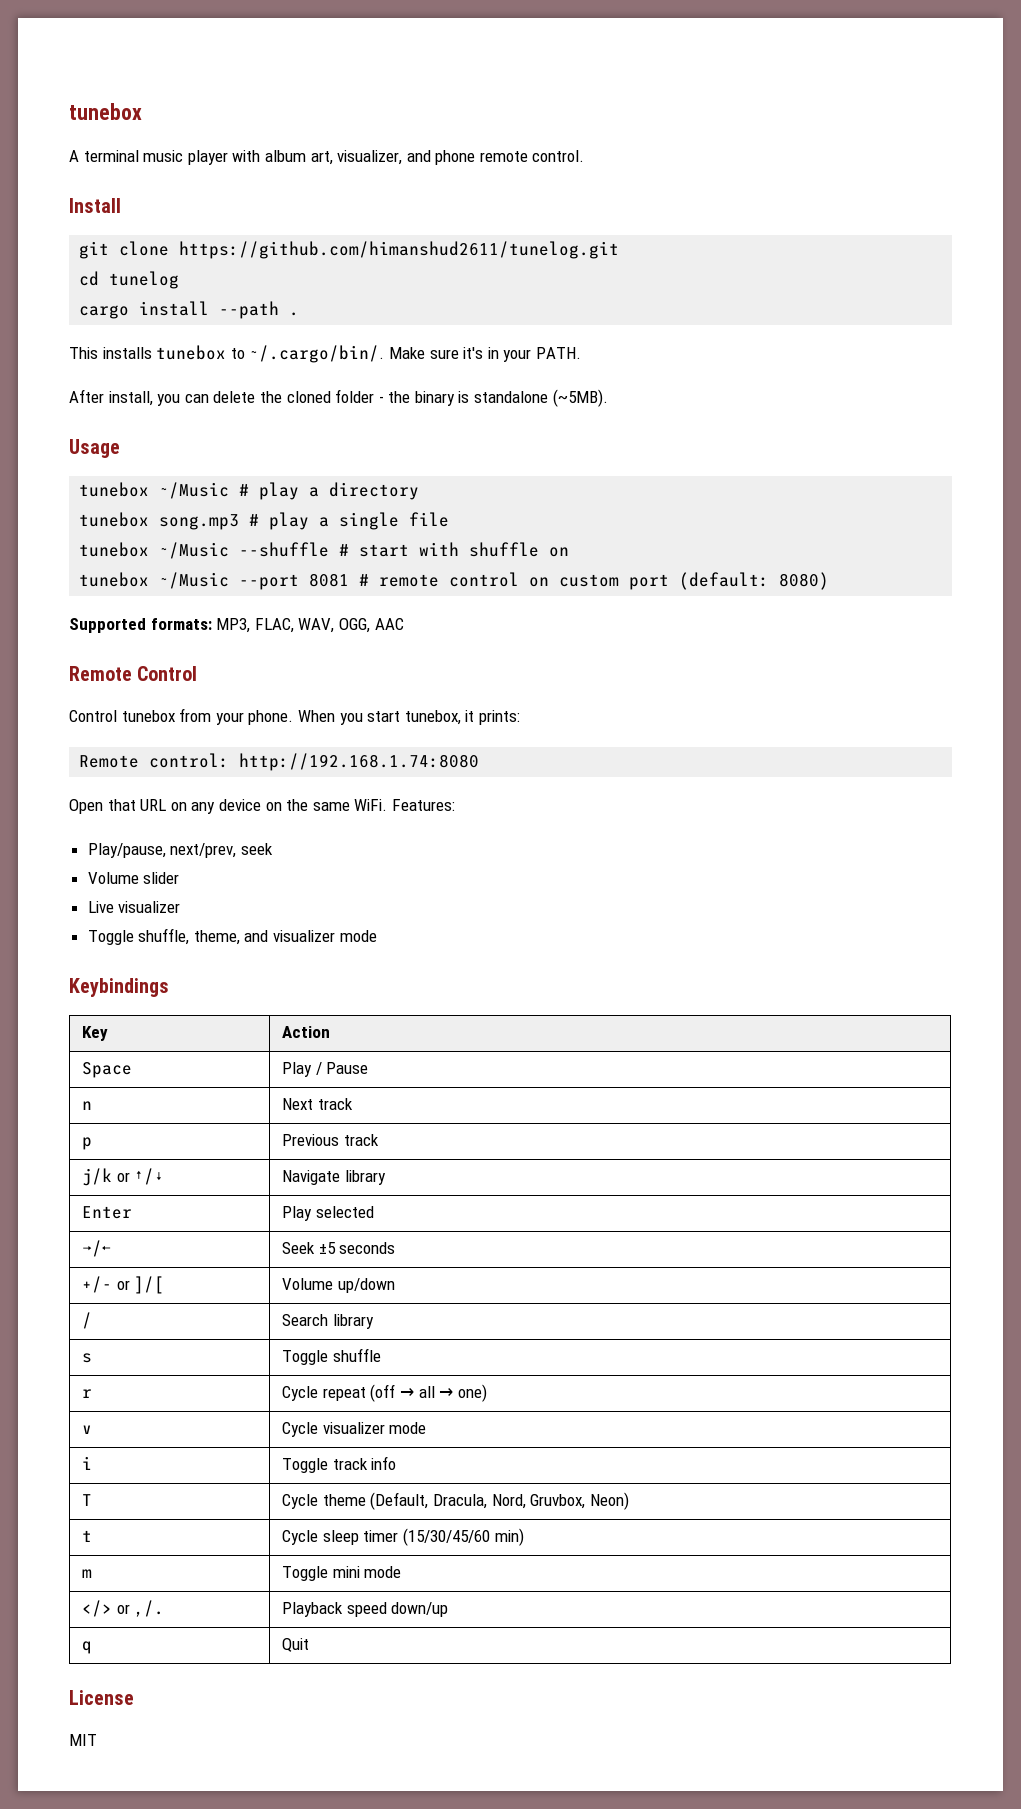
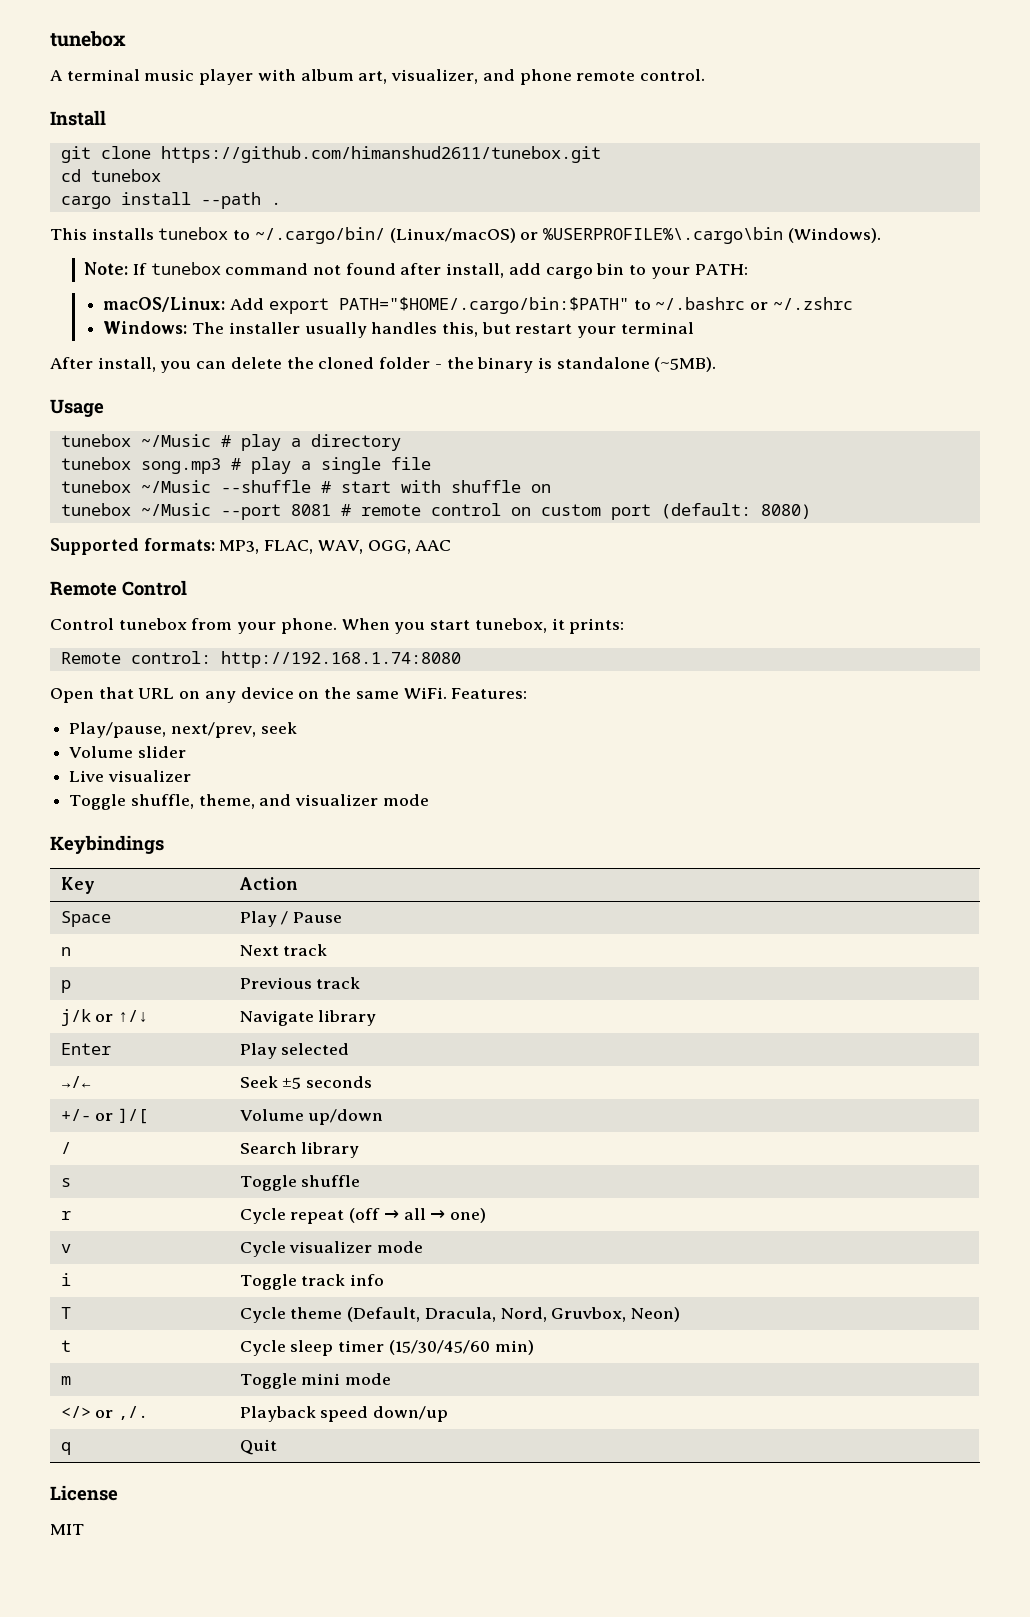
[179,241,620,259] https://github.com/himanshud2611/tunelog.git -> [160,146,601,163] https://github.com/himanshud2611/tunebox.git
[109,271,180,289] tunelog -> [90,169,161,182] tunebox
[249,345,581,363] ~/.cargo/bin/. Make sure it's in your PATH. -> [254,227,881,244] [84,262,748,279] [103,297,853,314] [103,321,694,338] ~/.cargo/bin/ (Linux/macOS) or %USERPROFILE%\.cargo\bin (Windows). // Note: If tunebox command not found after install, add cargo bin to your PATH: // macOS/Linux: Add export PATH="$HOME/.cargo/bin:$PATH" to ~/.bashrc or ~/.zshrc // Windows: The installer usually handles this, but restart your terminal

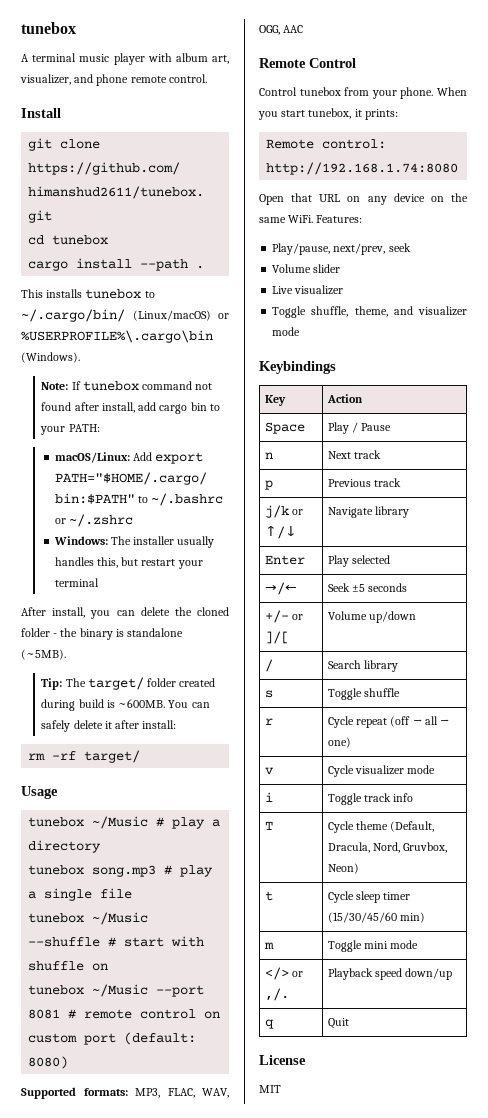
(717, 364) none -> [41,677,216,690] [41,699,210,711] [41,720,177,732] [28,750,141,763] // Tip: The target/ folder created during build is ~600MB. You can safely delete it after install: // rm -rf target/

